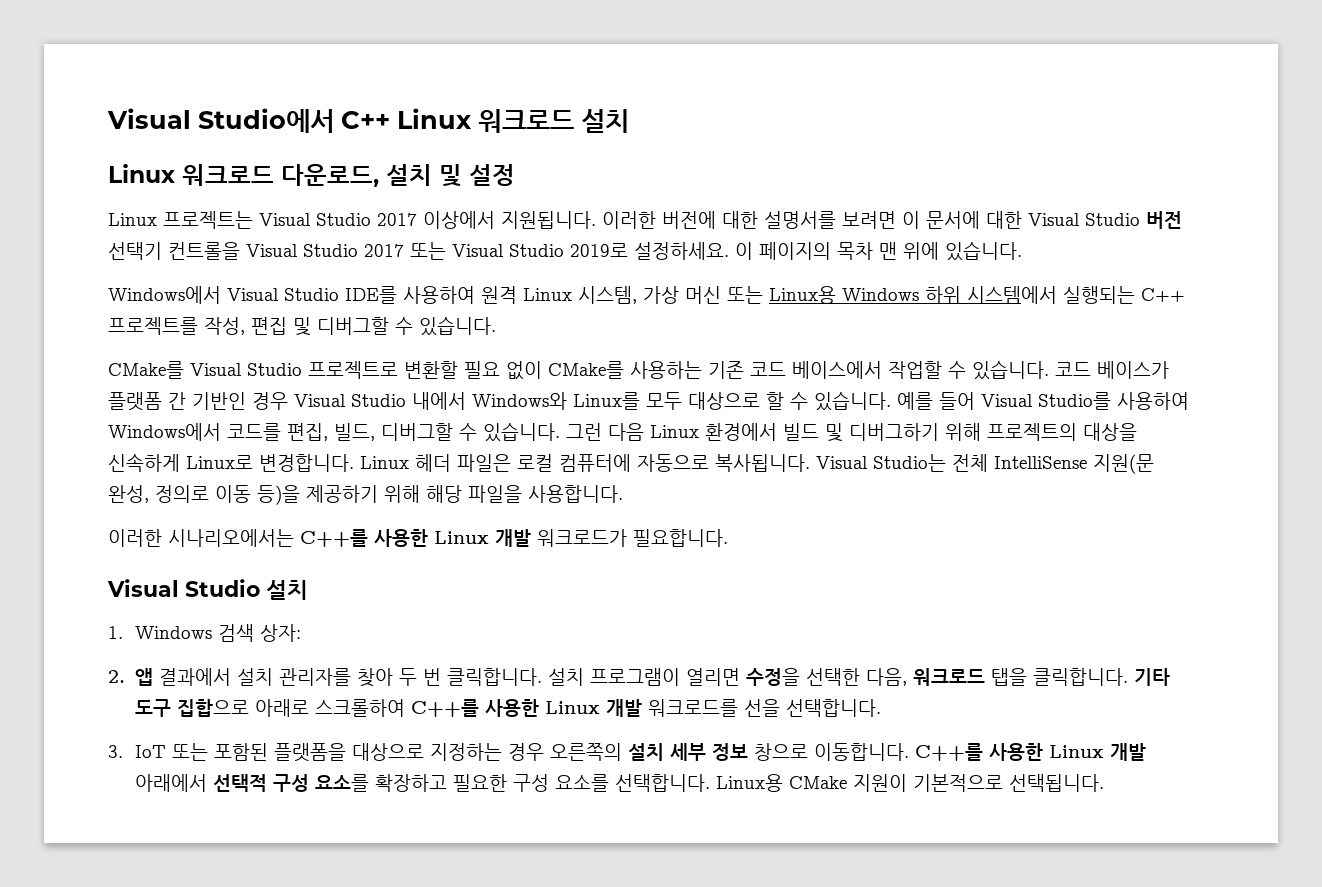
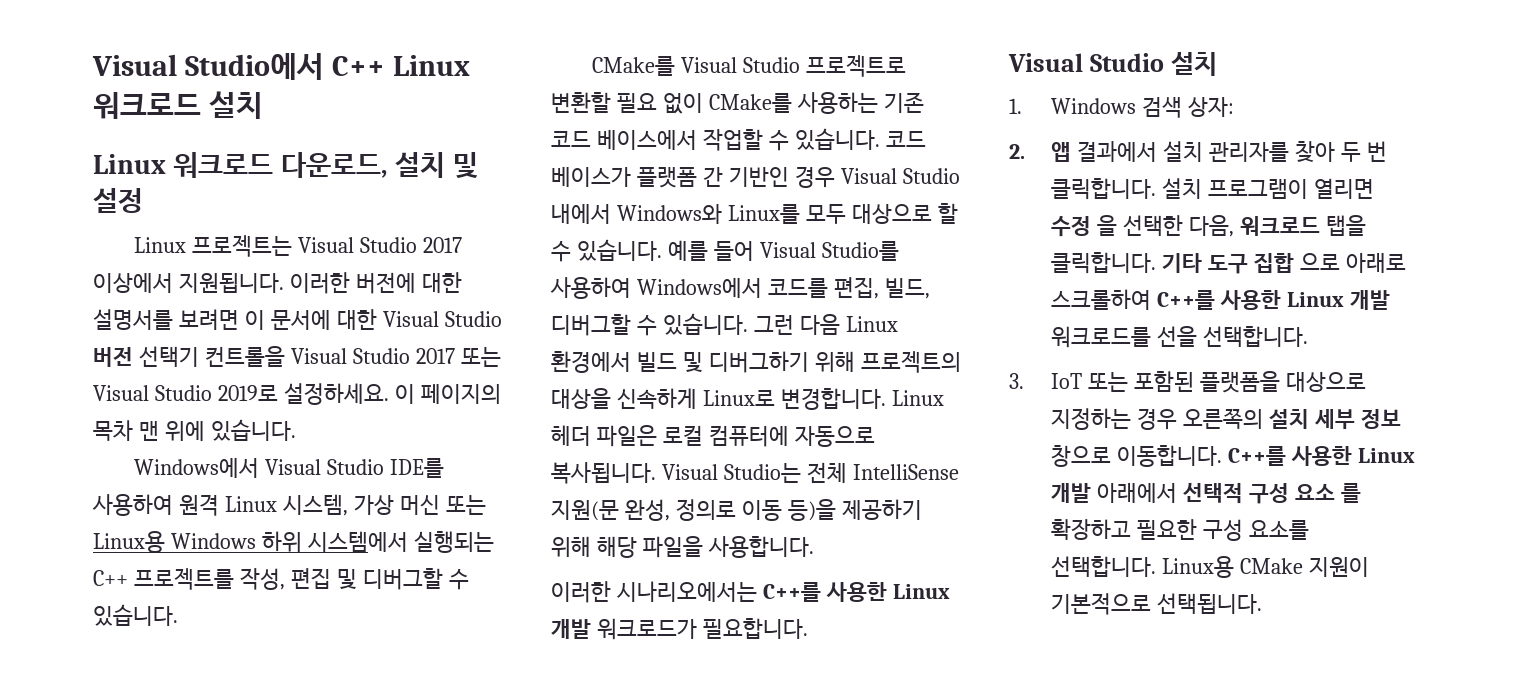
[746,668,801,686] 수정을 -> [1051,215,1118,237] 수정 을
[177,699,250,717] 집합으로 -> [1254,253,1341,273] 집합 으로
[315,774,370,792] 요소를 -> [1295,483,1361,503] 요소 를

